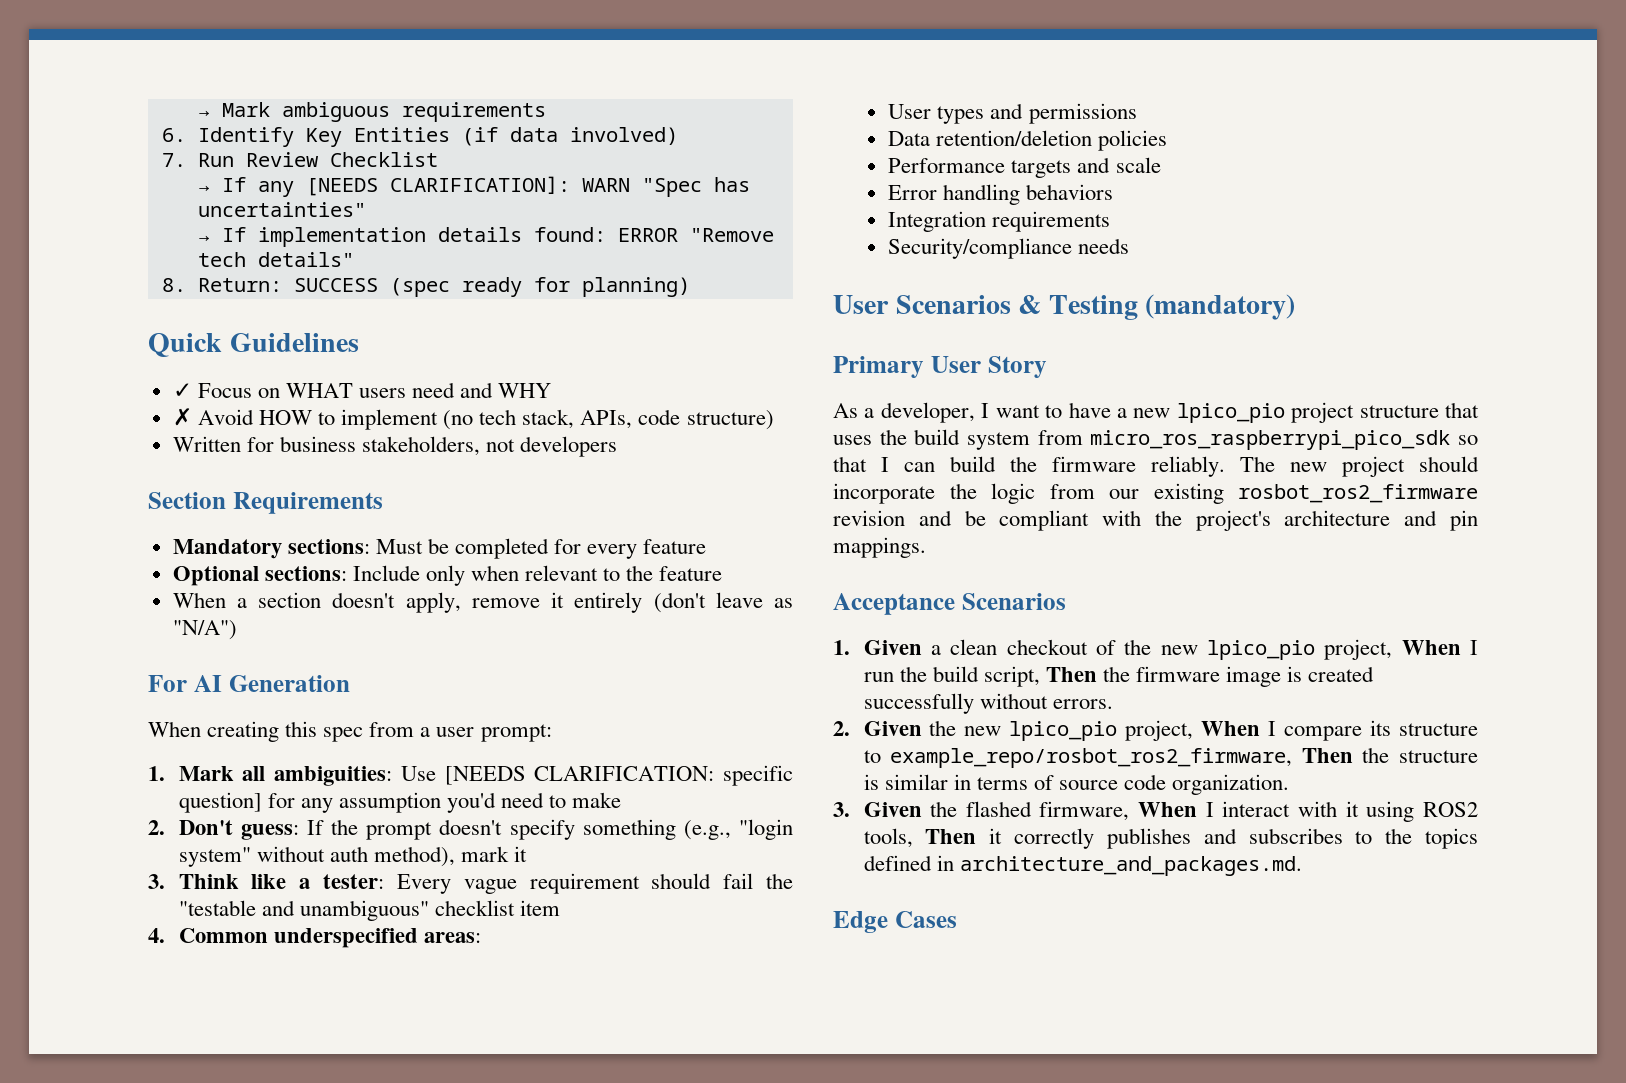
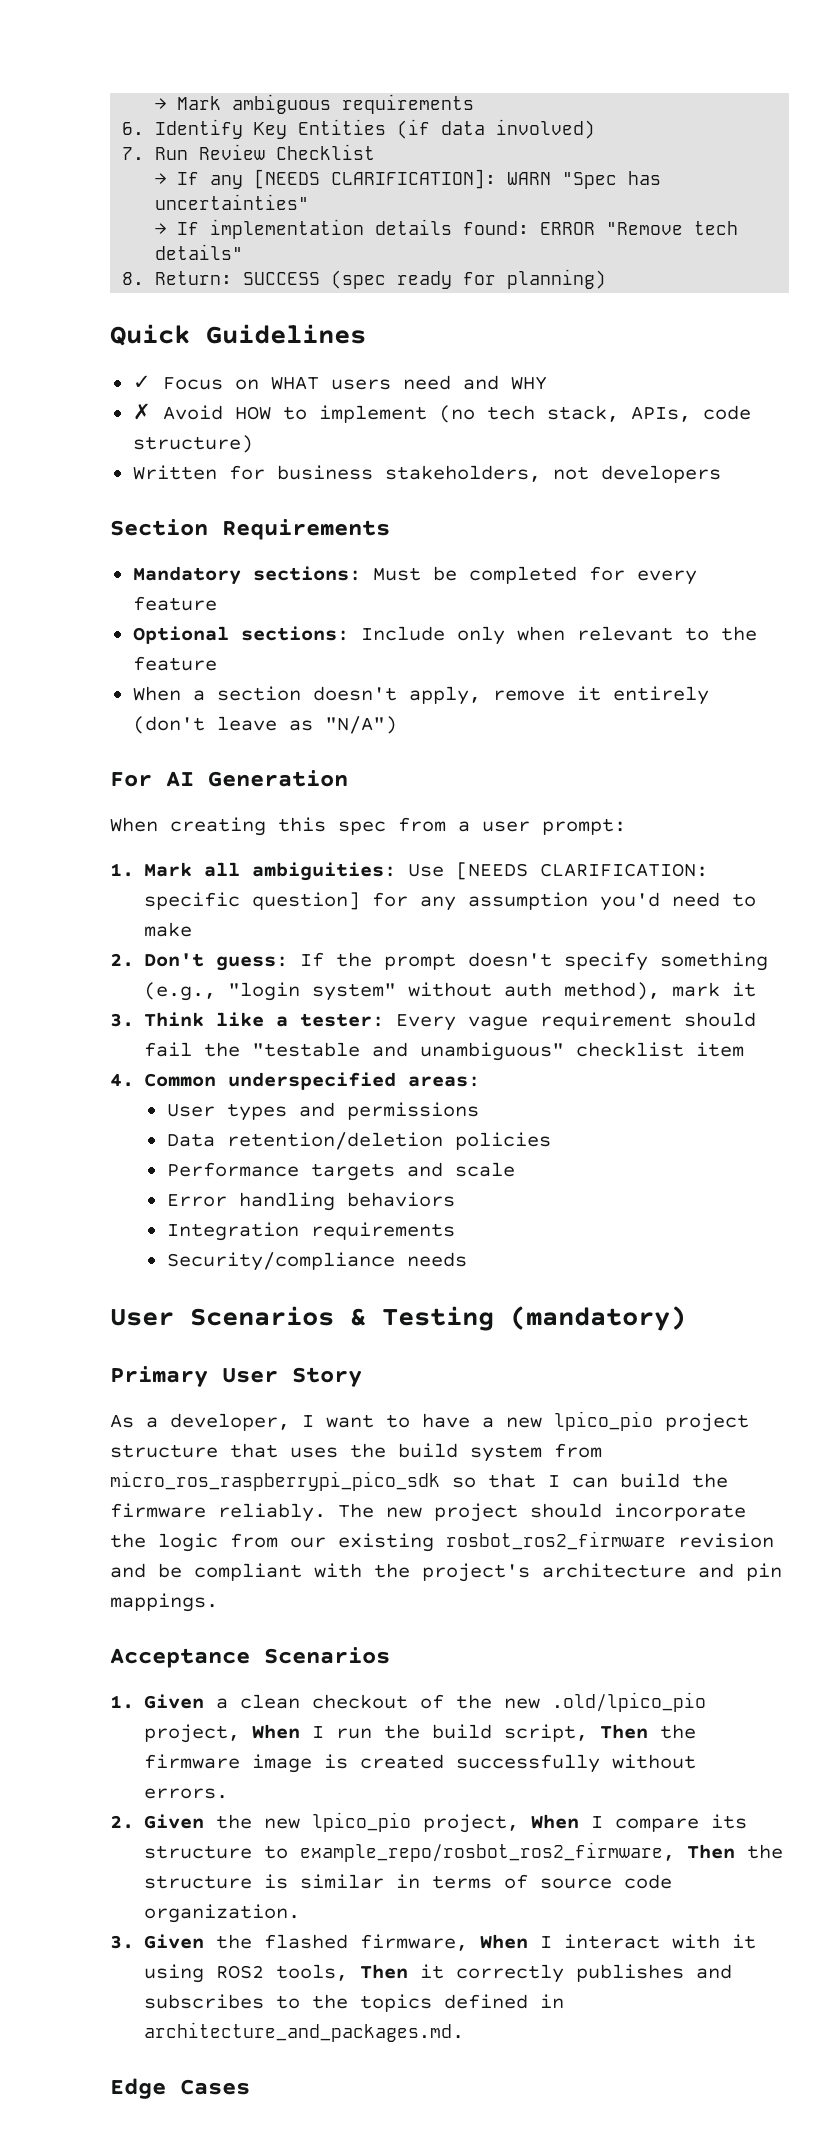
[1206,640,1315,660] lpico_pio -> [552,1692,707,1712] .old/lpico_pio

